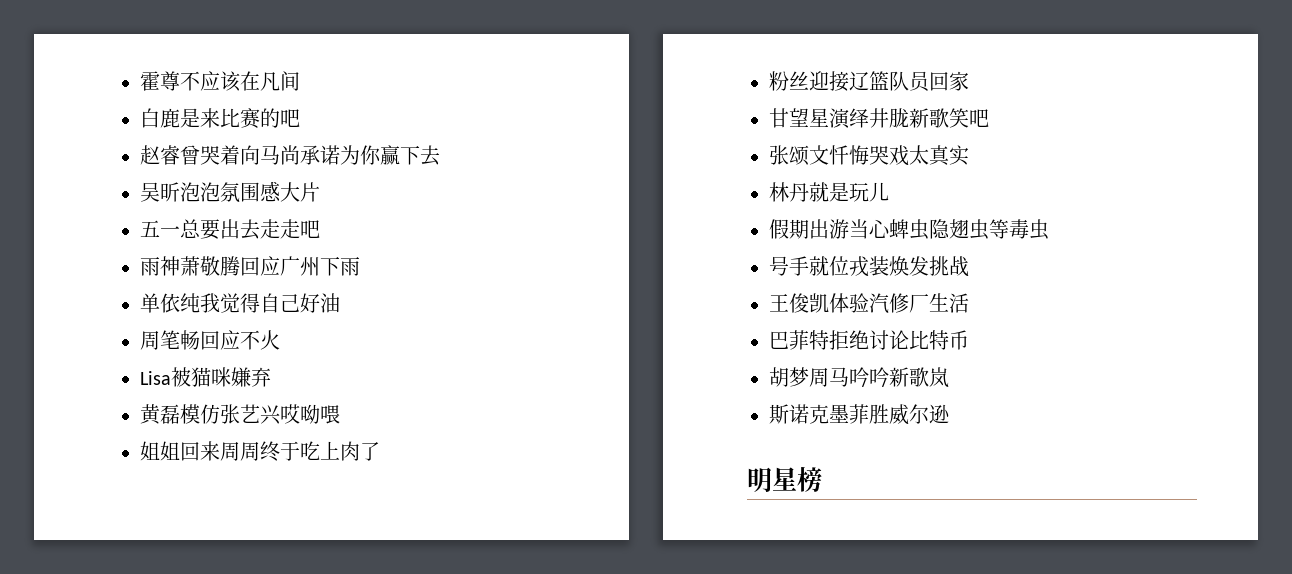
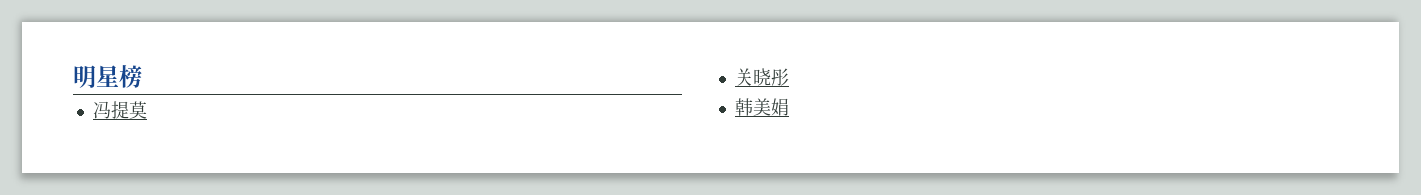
[140,71,300,92] [140,108,300,129] [140,145,440,166] [140,181,320,203] [140,219,320,240] [140,256,360,276] [140,293,340,313] [140,330,280,350] [140,367,271,387] [140,404,340,425] [140,441,380,462] [769,71,969,92] [769,108,989,129] [769,145,969,166] [769,182,889,202] [769,219,1049,240] [769,256,969,277] [769,293,969,313] [769,330,969,350] [769,367,949,388] [769,404,950,425] [747,467,822,492] 霍尊不应该在凡间 // 白鹿是来比赛的吧 // 赵睿曾哭着向马尚承诺为你赢下去 // 吴昕泡泡氛围感大片 // 五一总要出去走走吧 // 雨神萧敬腾回应广州下雨 // 单依纯我觉得自己好油 // 周笔畅回应不火 // Lisa被猫咪嫌弃 // 黄磊模仿张艺兴哎呦喂 // 姐姐回来周周终于吃上肉了 // 粉丝迎接辽篮队员回家 // 甘望星演绎井胧新歌笑吧 // 张颂文忏悔哭戏太真实 // 林丹就是玩儿 // 假期出游当心蜱虫隐翅虫等毒虫 // 号手就位戎装焕发挑战 // 王俊凯体验汽修厂生活 // 巴菲特拒绝讨论比特币 // 胡梦周马吟吟新歌岚 // 斯诺克墨菲胜威尔逊 // 明星榜 -> [73,65,142,88] [92,101,147,119] [734,68,789,86] [734,98,789,116] 明星榜 // 冯提莫 // 关晓彤 // 韩美娟

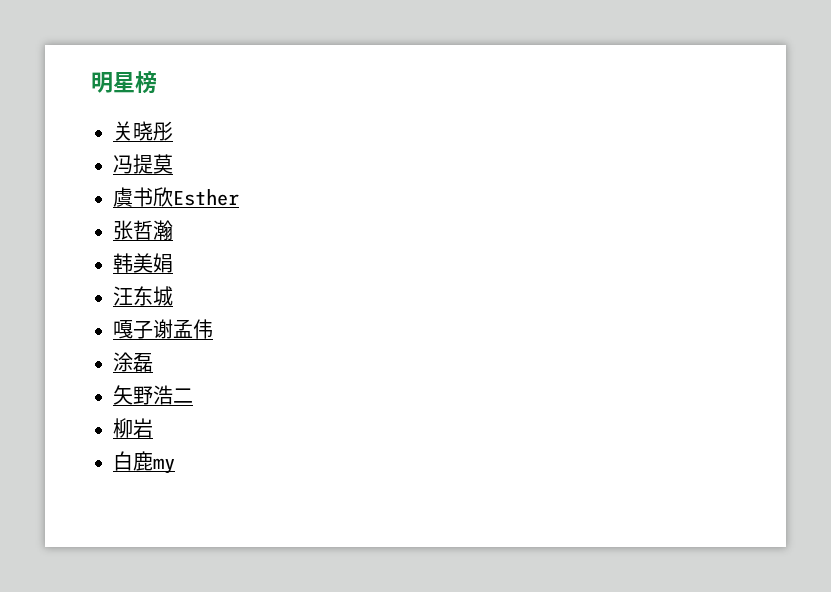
(142, 76) none -> [113,121,173,141] // 关晓彤
[734,68,789,86] [734,98,789,116] 关晓彤 // 韩美娟 -> [113,187,239,207] [113,220,173,240] [113,253,173,273] [113,286,173,306] [113,319,213,339] [113,352,153,372] [113,385,193,405] [113,418,153,438] [113,451,175,474] 虞书欣Esther // 张哲瀚 // 韩美娟 // 汪东城 // 嘎子谢孟伟 // 涂磊 // 矢野浩二 // 柳岩 // 白鹿my

